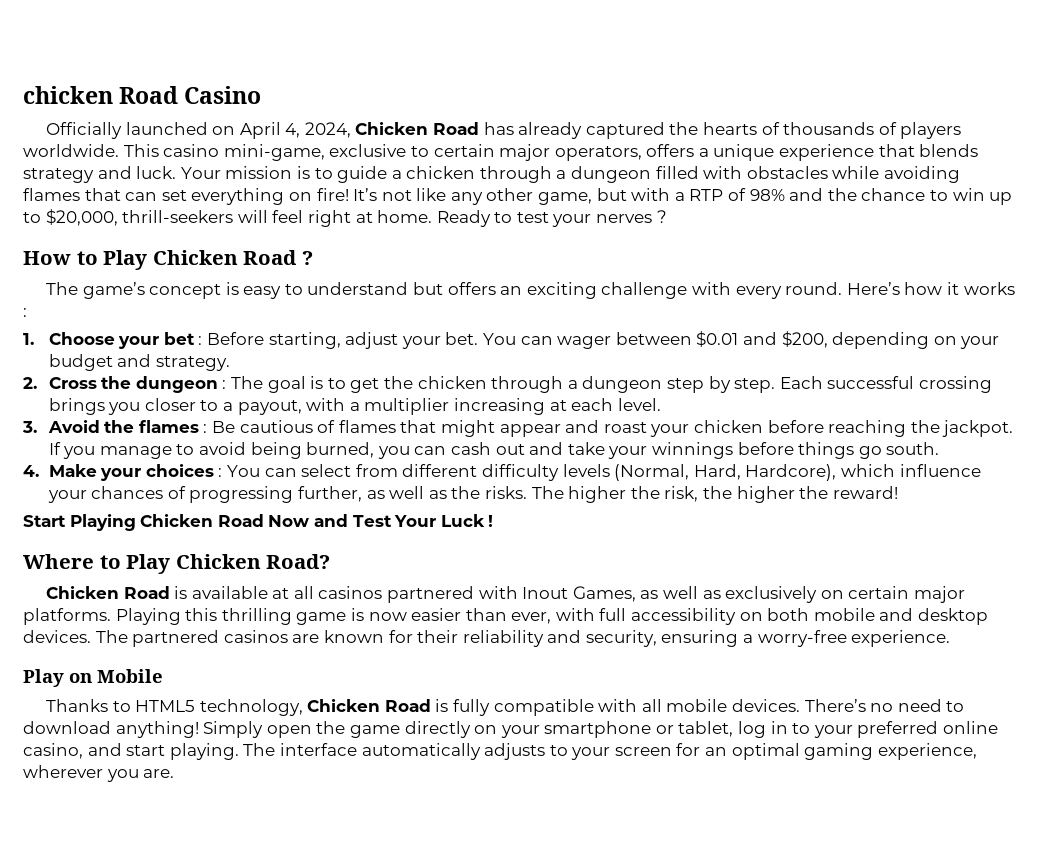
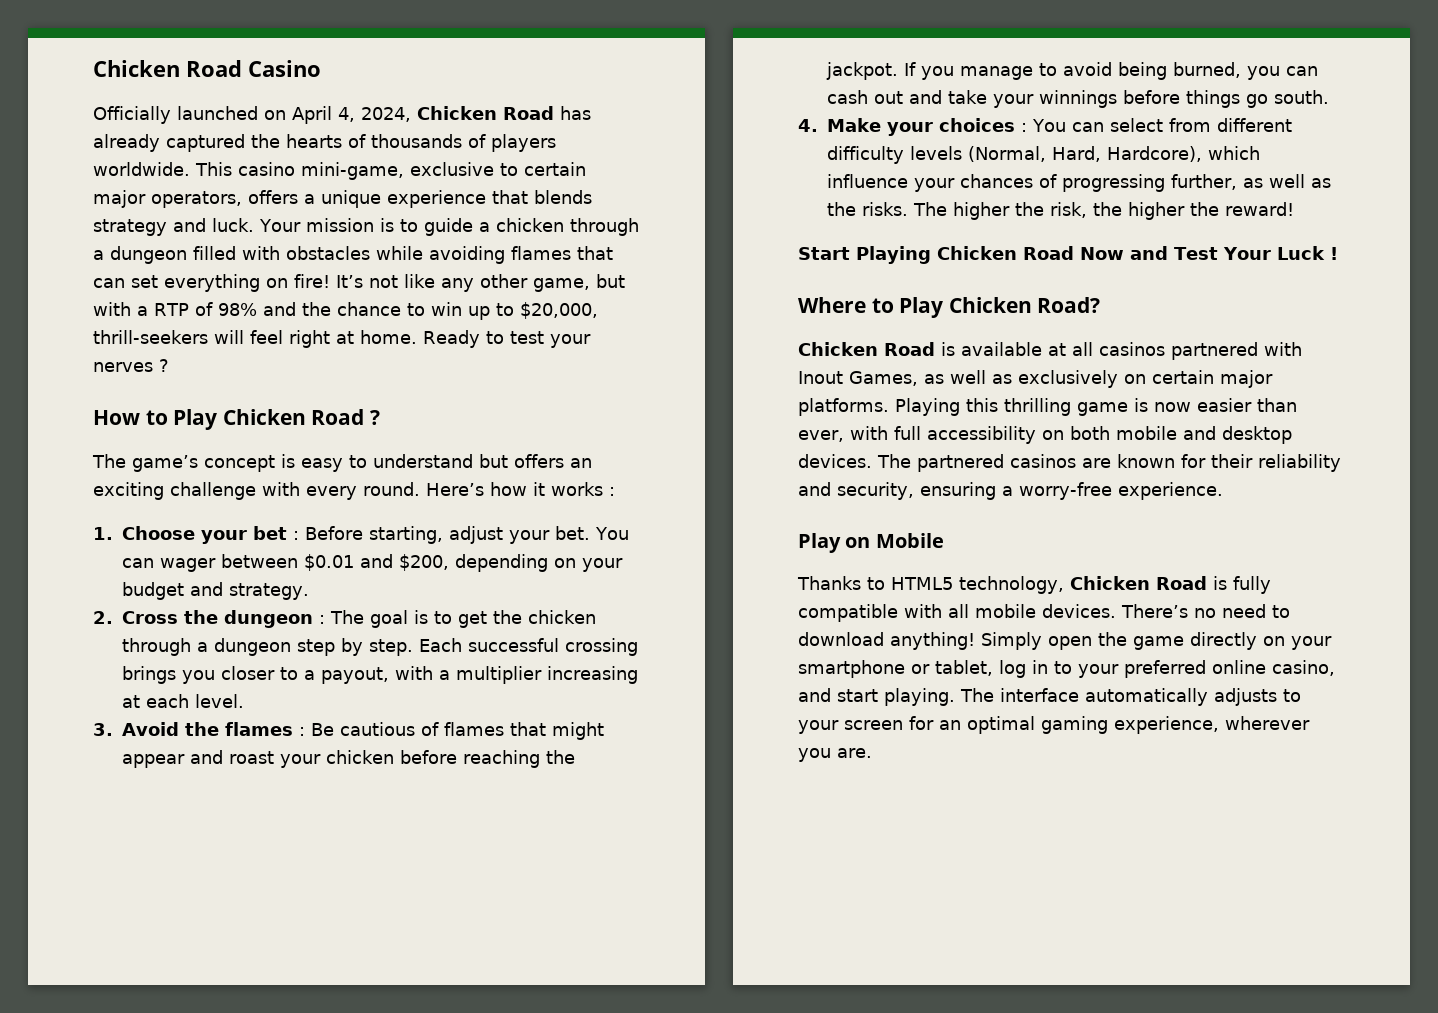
[23,86,113,104] chicken -> [93,60,180,77] Chicken

